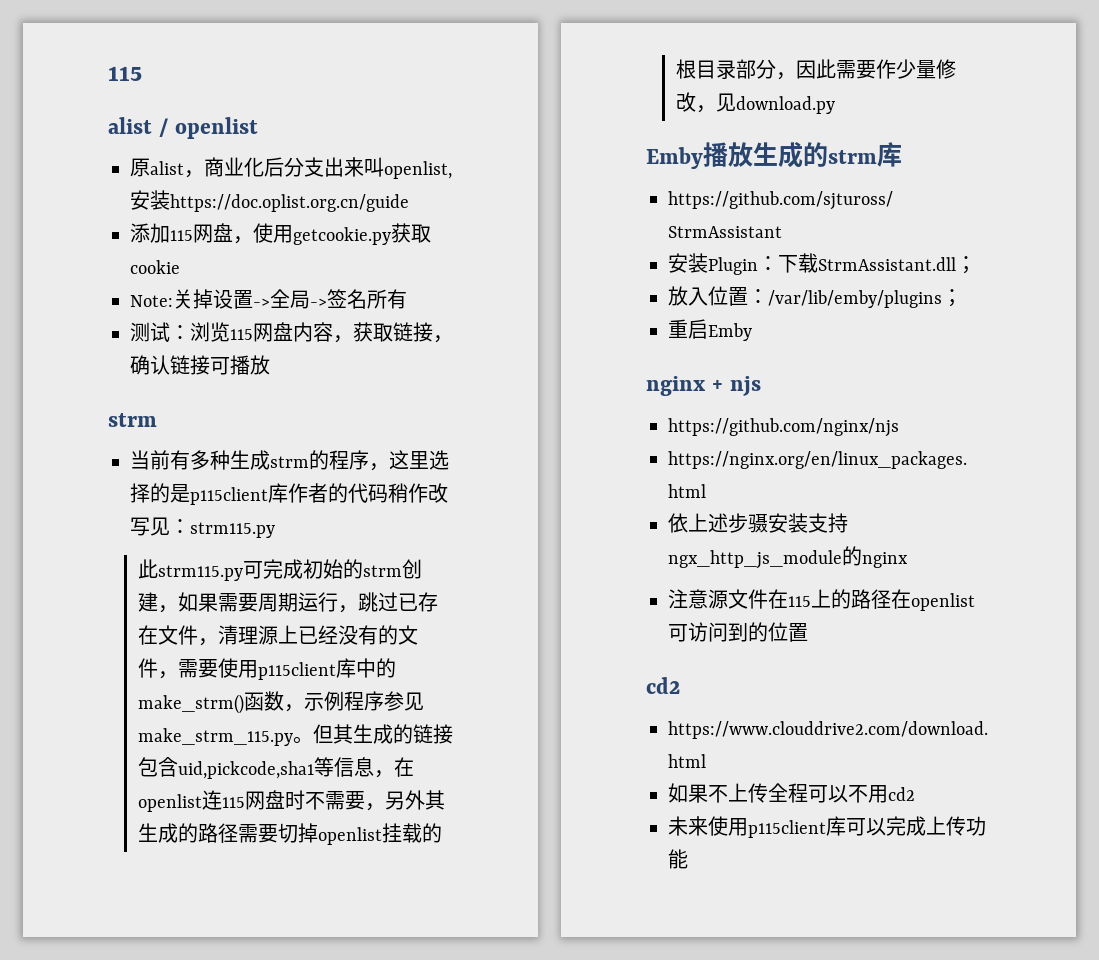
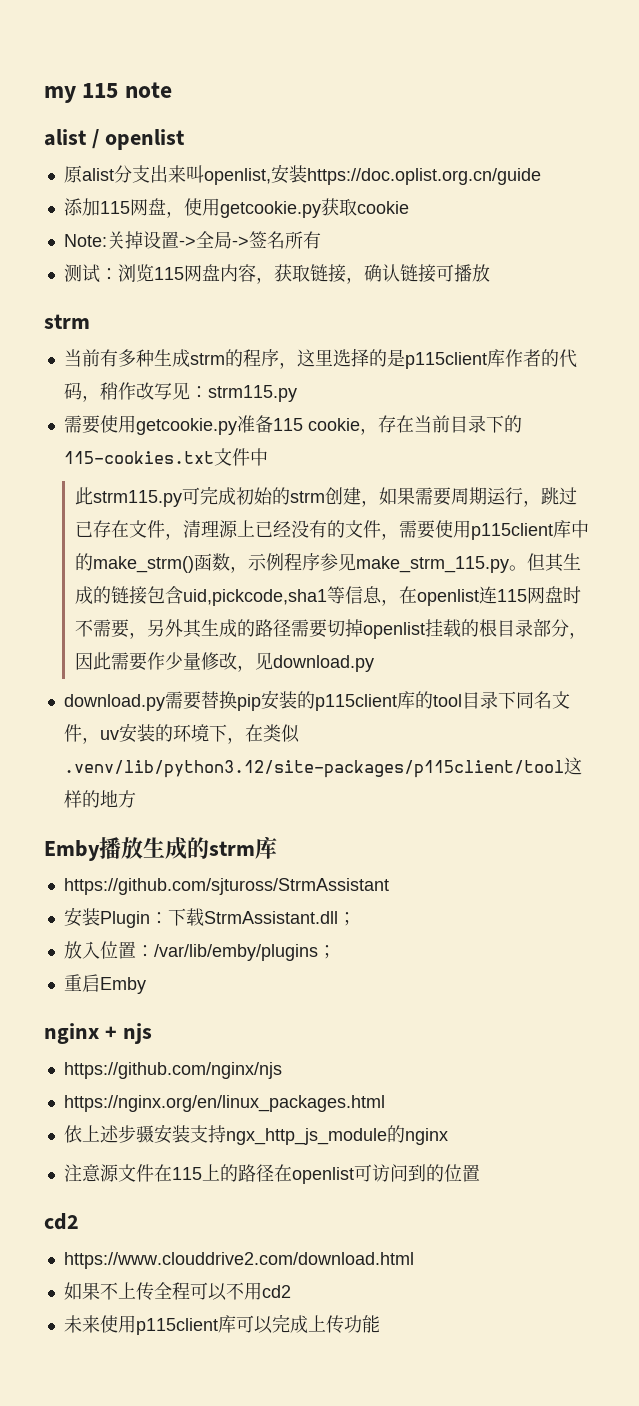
[108,66,142,81] 115 -> [44,82,172,103] my 115 note
[184,157,284,178] ，商业化后 -> (114, 174) none
(388, 493) none -> [81,395,100,402] ，
(275, 530) none -> [63,415,522,435] [63,448,268,466] // 需要使用getcookie.py准备115 cookie，存在当前目录下的115-cookies.txt文件中
(835, 105) none -> [63,690,570,711] [63,723,300,744] [63,757,582,778] [63,790,136,808] // download.py需要替换pip安装的p115client库的tool目录下同名文件，uv安装的环境下，在类似.venv/lib/python3.12/site-packages/p115client/tool这样的地方

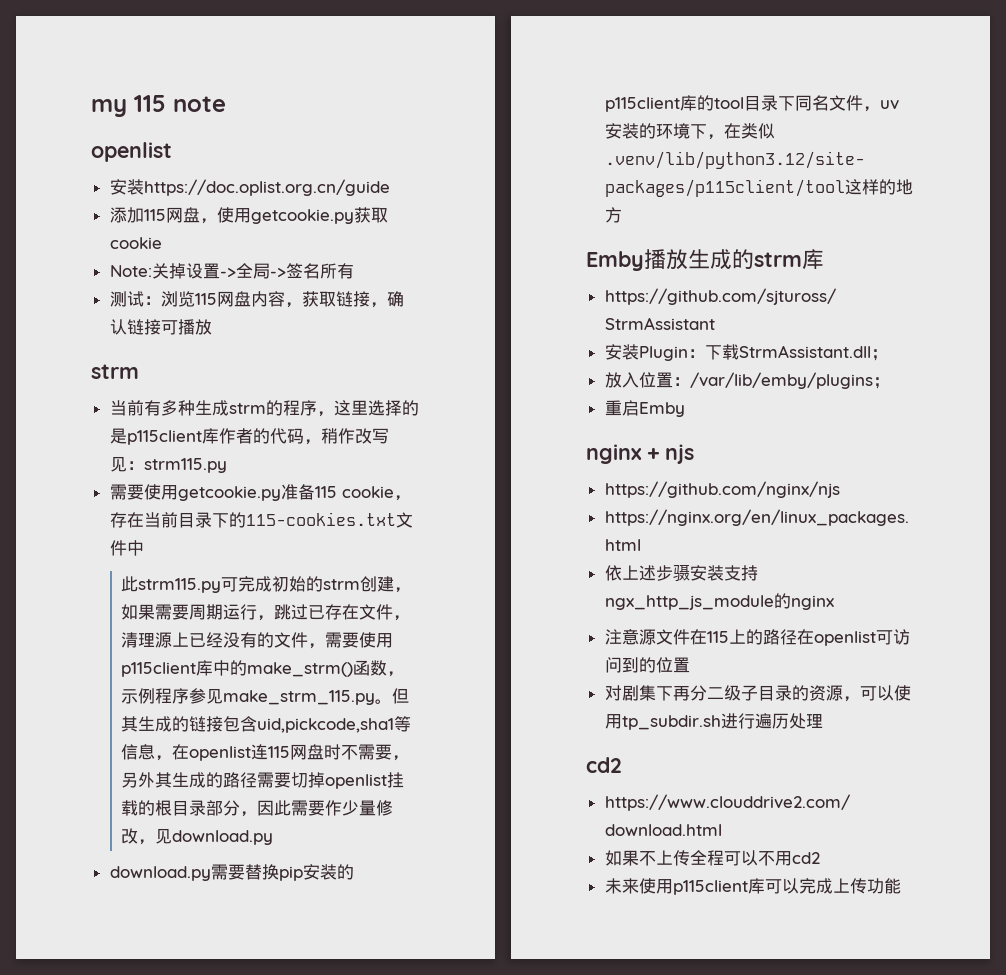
[44,129,99,149] alist / -> (226, 104) none
[63,165,271,185] 原alist分支出来叫openlist, -> (172, 152) none
(480, 1173) none -> [604,685,911,702] [604,713,823,730] // 对剧集下再分二级子目录的资源，可以使用tp_subdir.sh进行遍历处理

